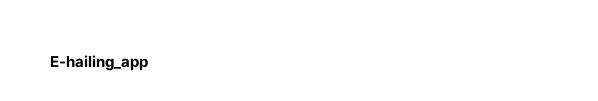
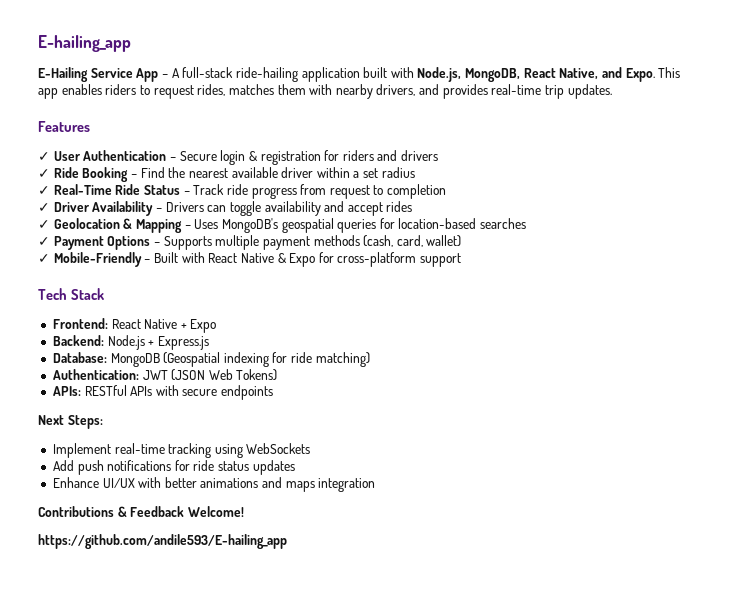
(148, 63) none -> [38,67,681,82] [38,84,612,99] [38,121,90,132] [38,150,439,165] [38,167,415,182] [38,184,447,199] [38,201,413,216] [38,218,527,233] [38,235,462,250] [38,252,462,267] [38,288,104,300] [52,318,217,333] [52,335,209,350] [52,352,370,367] [52,369,278,381] [52,385,274,400] [38,415,103,429] [52,443,311,458] [52,460,295,475] [52,477,376,492] [38,506,244,517] [38,534,287,549] // E-Hailing Service App – A full-stack ride-hailing application built with Node.js, MongoDB, React Native, and Expo. This app enables riders to request rides, matches them with nearby drivers, and provides real-time trip updates. // Features // ✓ User Authentication – Secure login & registration for riders and drivers // ✓ Ride Booking – Find the nearest available driver within a set radius // ✓ Real-Time Ride Status – Track ride progress from request to completion // ✓ Driver Availability – Drivers can toggle availability and accept rides // ✓ Geolocation & Mapping – Uses MongoDB's geospatial queries for location-based searches // ✓ Payment Options – Supports multiple payment methods (cash, card, wallet) // ✓ Mobile-Friendly – Built with React Native & Expo for cross-platform support // Tech Stack // Frontend: React Native + Expo // Backend: Node.js + Express.js // Database: MongoDB (Geospatial indexing for ride matching) // Authentication: JWT (JSON Web Tokens) // APIs: RESTful APIs with secure endpoints // Next Steps: // Implement real-time tracking using WebSockets // Add push notifications for ride status updates // Enhance UI/UX with better animations and maps integration // Contributions & Feedback Welcome! // https://github.com/andile593/E-hailing_app

